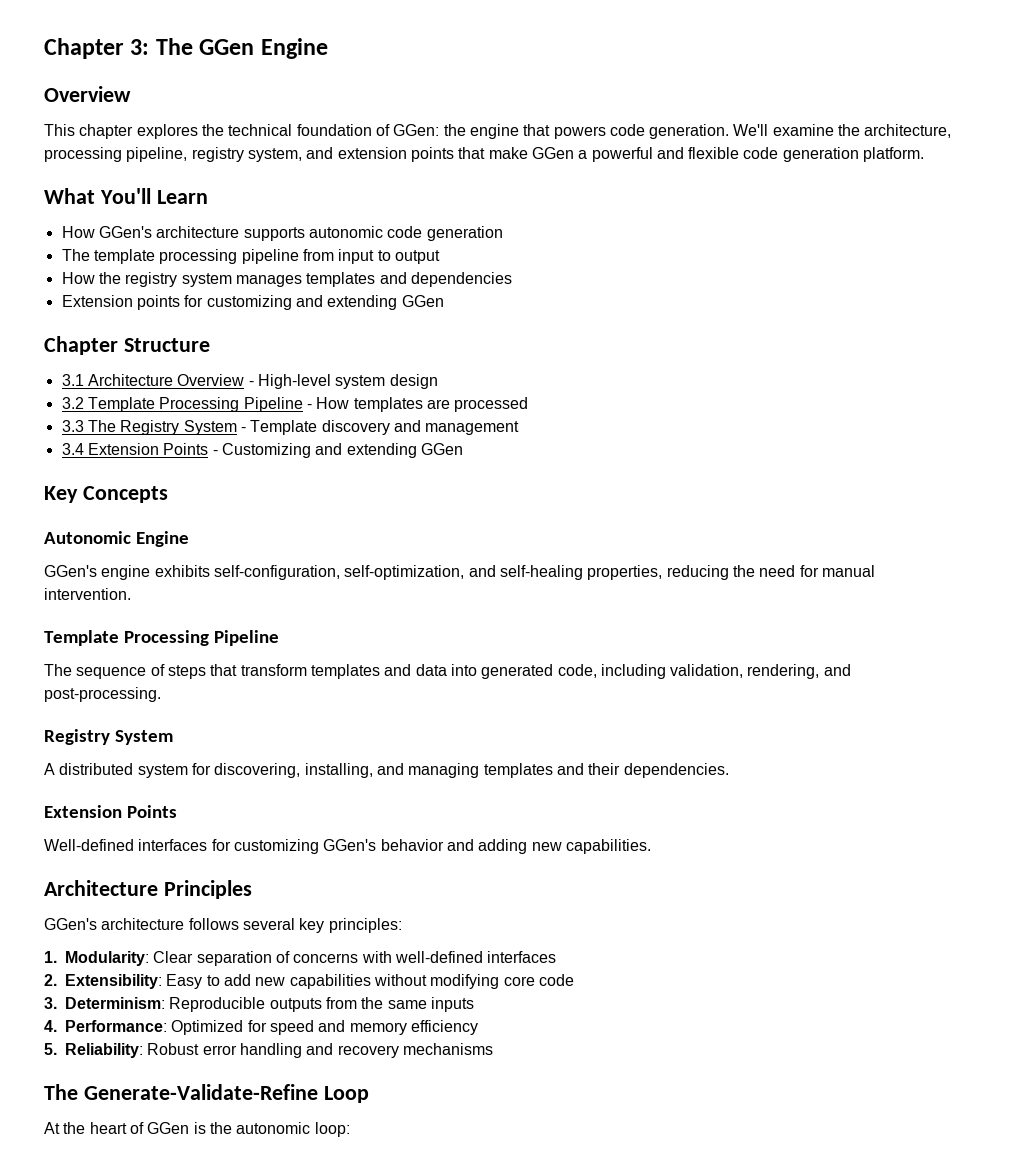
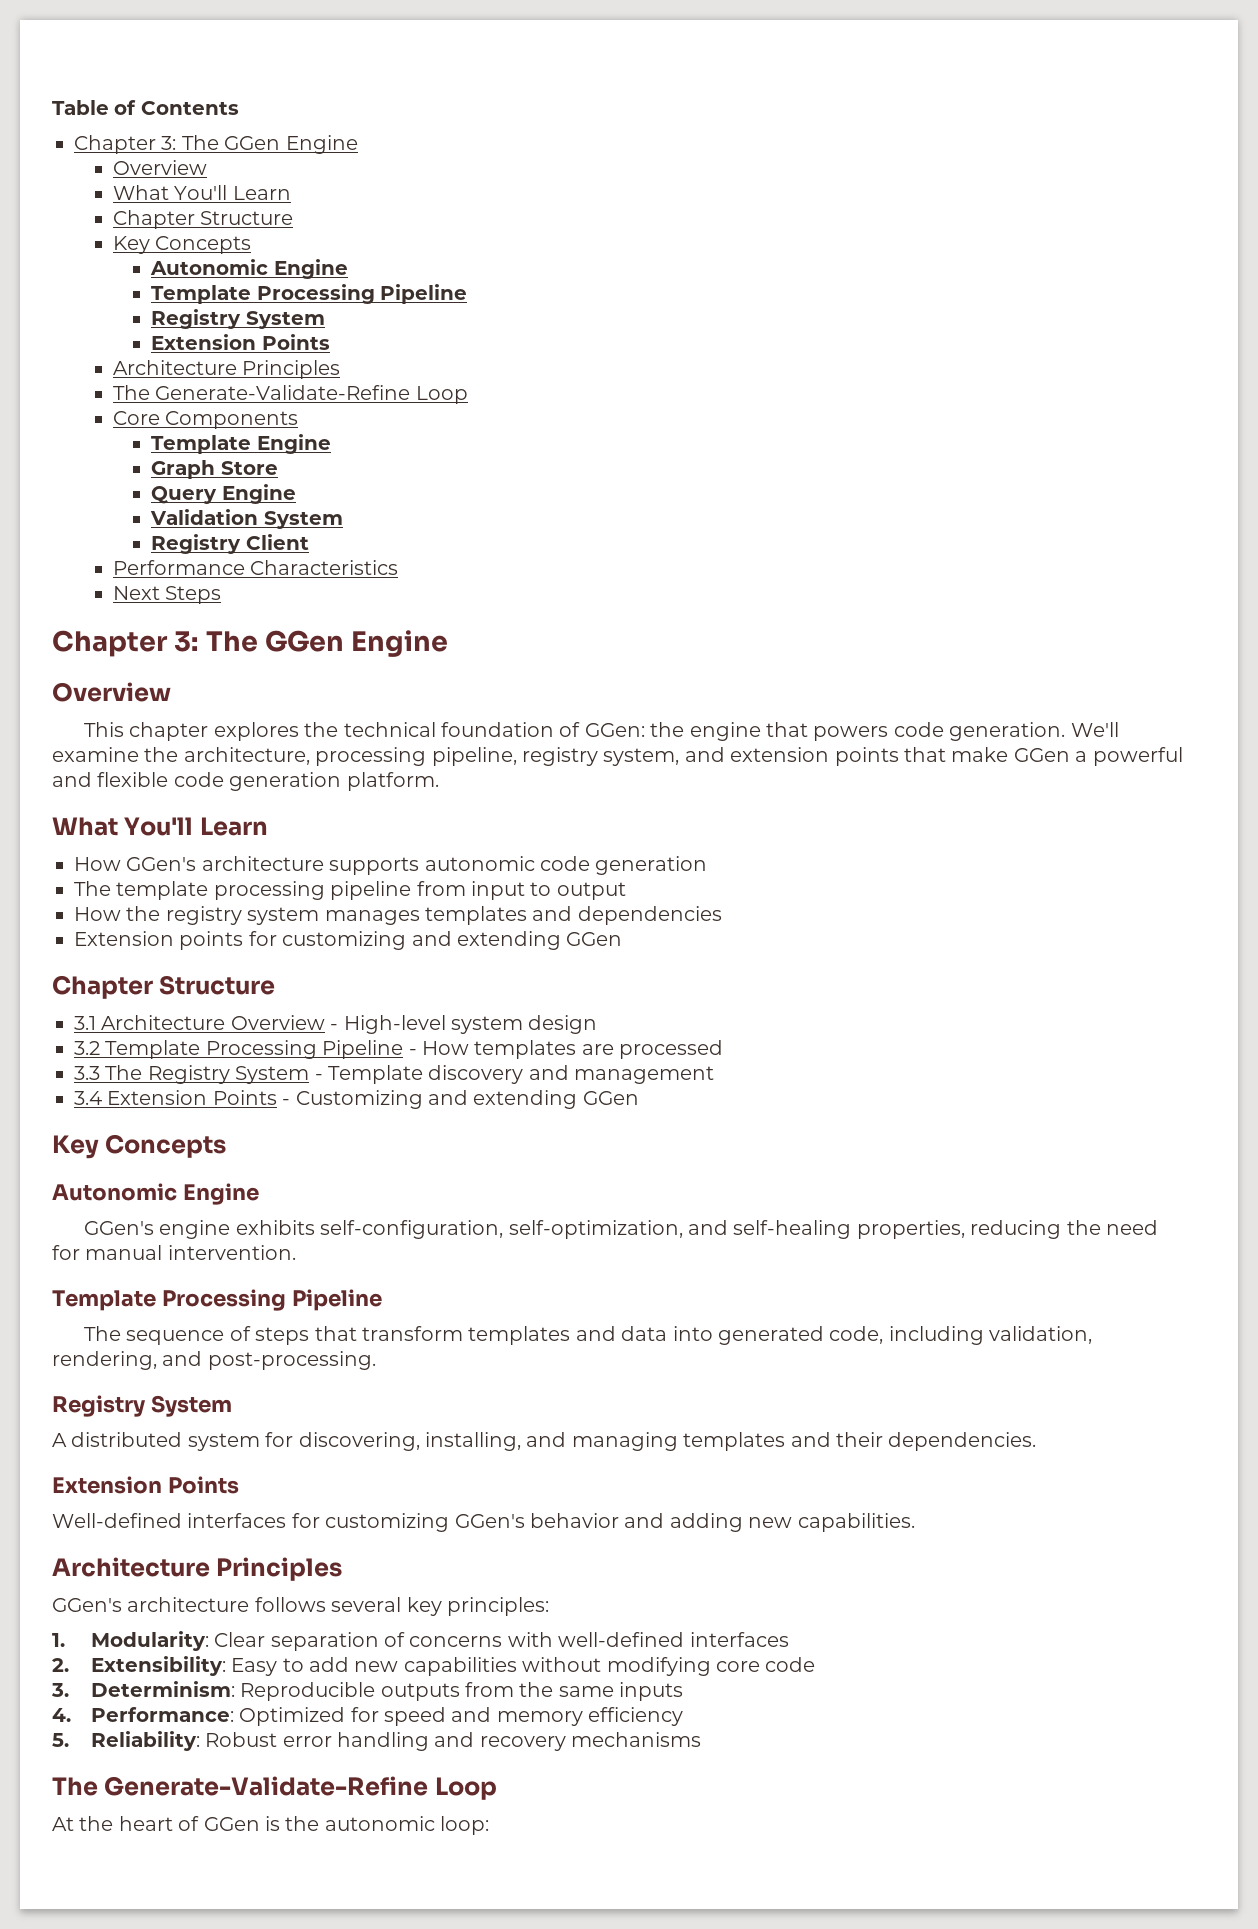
(44, 48) none -> [52,100,239,115] [74,135,358,154] [112,160,207,175] [112,185,291,200] [112,210,294,229] [112,236,252,254] [150,259,348,279] [151,284,468,304] [151,309,325,329] [151,334,330,350] [112,360,341,379] [112,385,468,404] [112,411,299,429] [151,434,331,454] [151,460,278,479] [151,484,296,504] [150,509,343,529] [151,534,309,554] [112,560,399,575] [112,586,222,604] Table of Contents // Chapter 3: The GGen Engine // Overview // What You'll Learn // Chapter Structure // Key Concepts // Autonomic Engine // Template Processing Pipeline // Registry System // Extension Points // Architecture Principles // The Generate-Validate-Refine Loop // Core Components // Template Engine // Graph Store // Query Engine // Validation System // Registry Client // Performance Characteristics // Next Steps //

